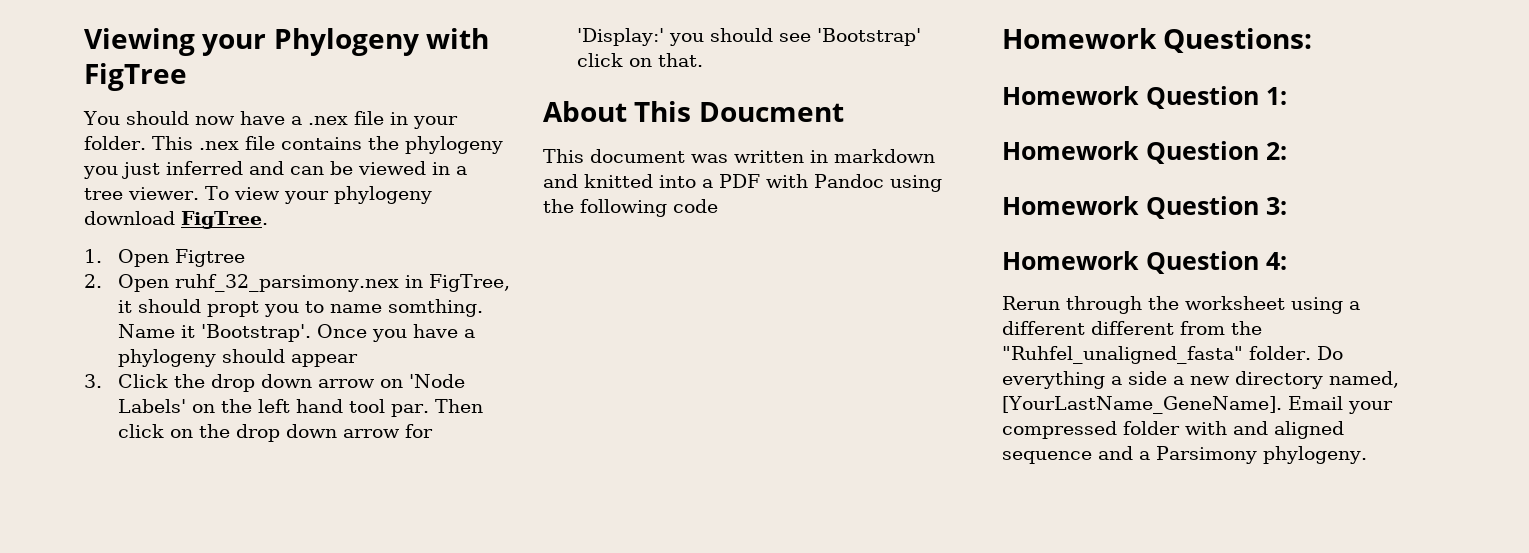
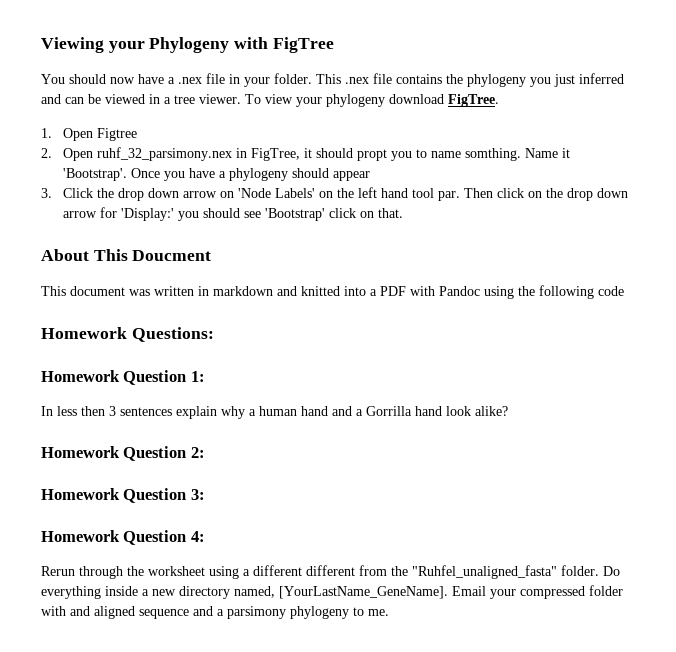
(1287, 96) none -> [41,406,508,419] // In less then 3 sentences explain why a human hand and a Gorrilla hand look alike?
[1111,371,1167,385] a side -> [105,586,138,596] inside
[1156,446,1367,464] Parsimony phylogeny. -> [227,606,389,619] parsimony phylogeny to me.

